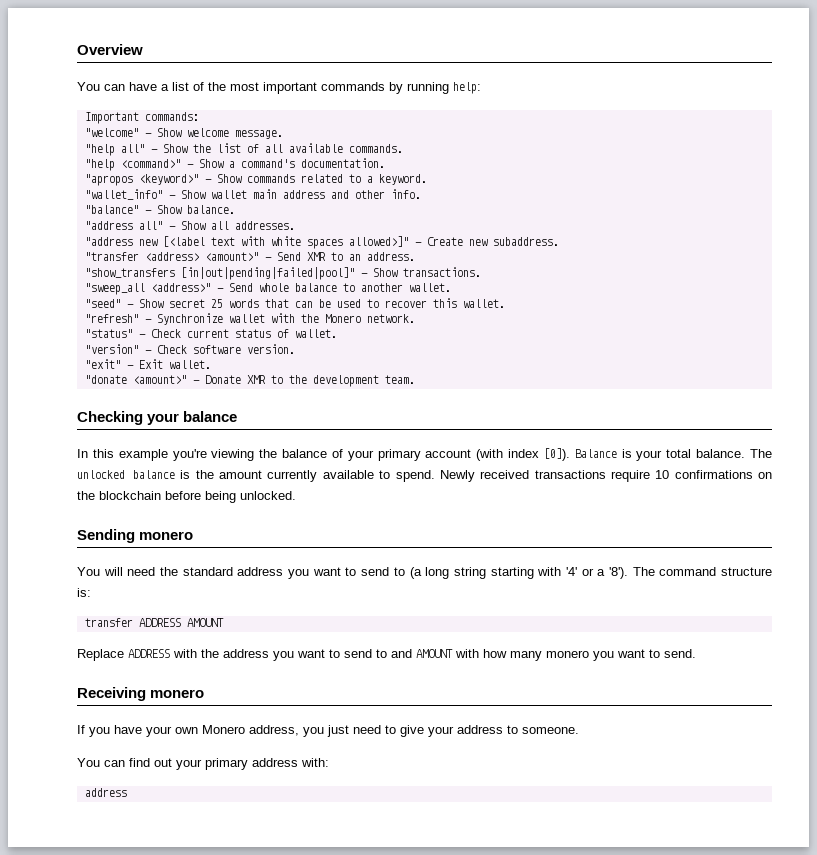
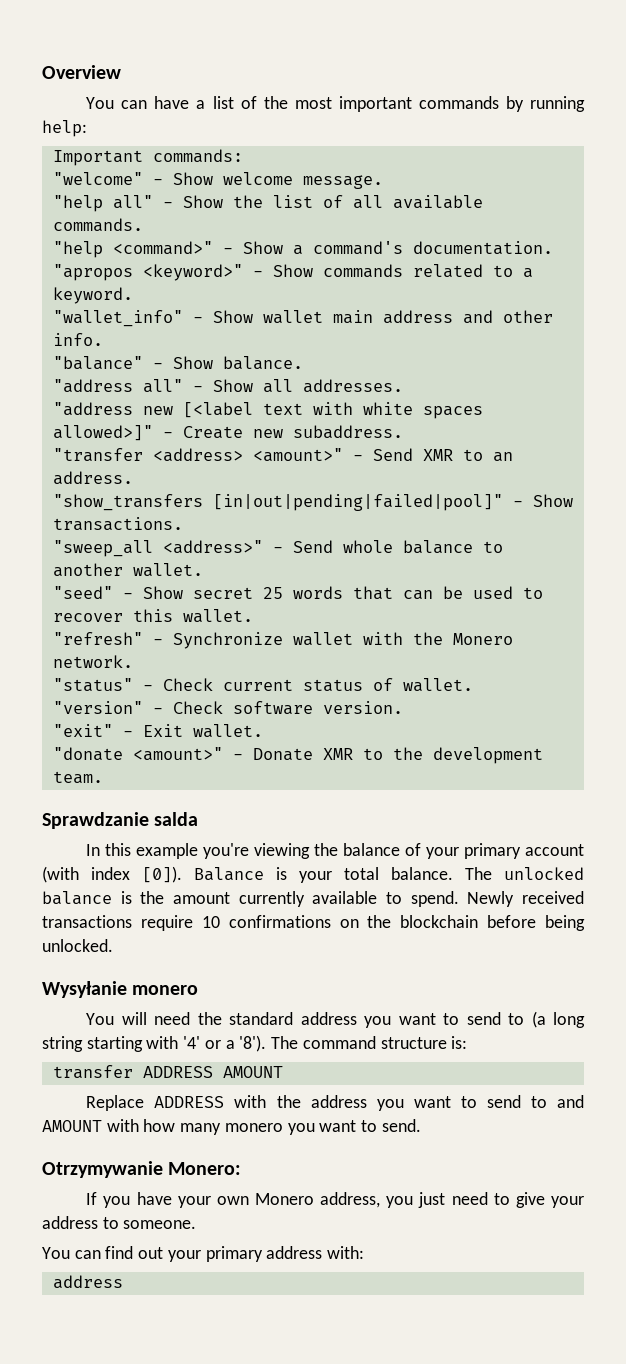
[77,411,238,425] Checking your balance -> [42,812,199,829] Sprawdzanie salda
[77,529,135,543] Sending -> [42,981,127,998] Wysyłanie
[77,687,205,701] Receiving monero -> [42,1161,242,1178] Otrzymywanie Monero:

